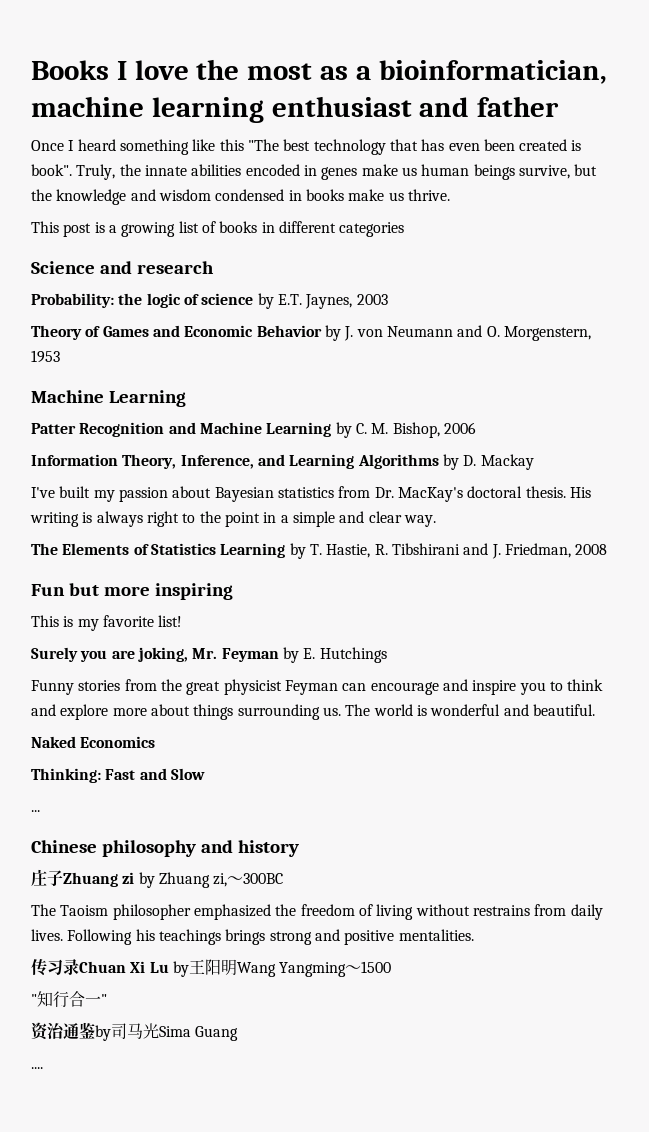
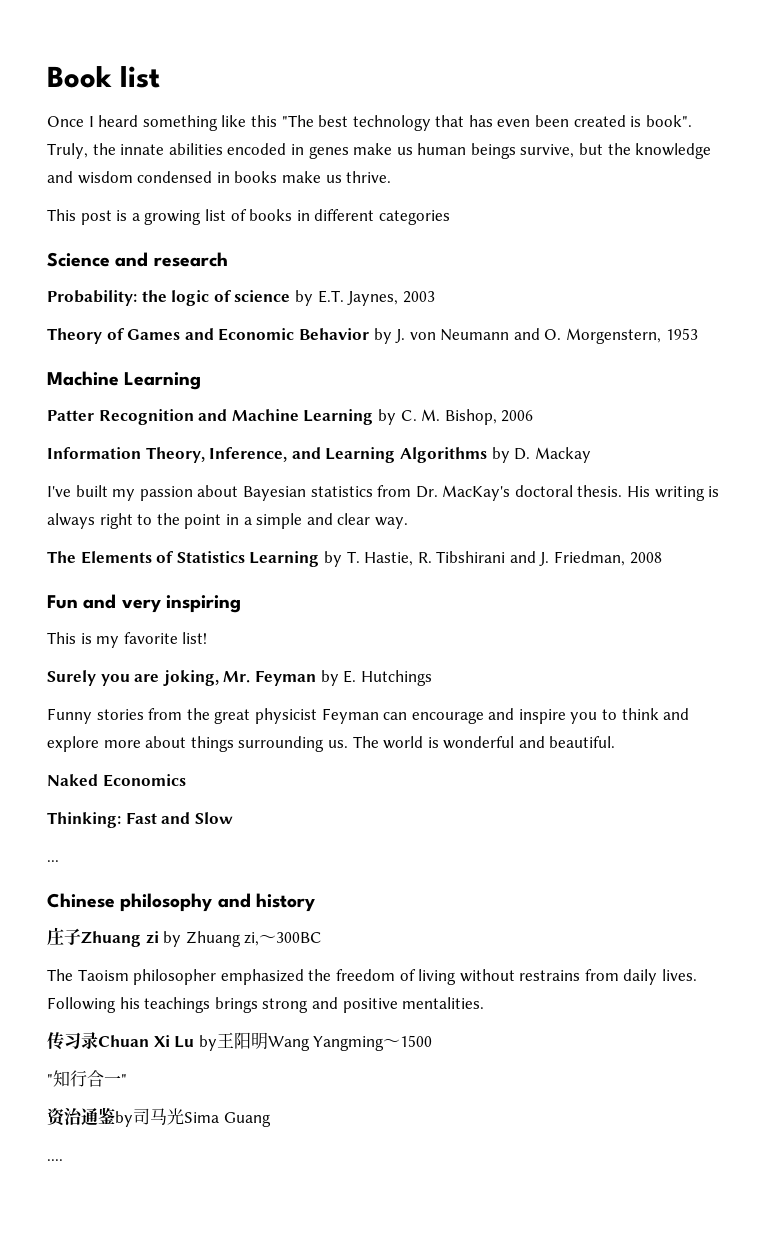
[31,59,607,84] [31,96,560,123] Books I love the most as a bioinformatician, machine learning enthusiast and father -> [47,66,161,88] Book list
[68,583,150,596] but more -> [83,594,161,613] and very

